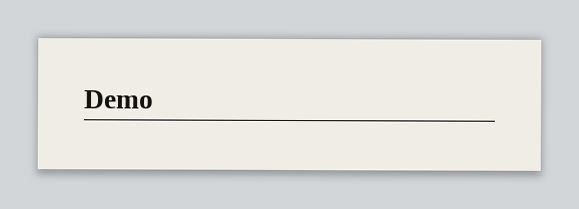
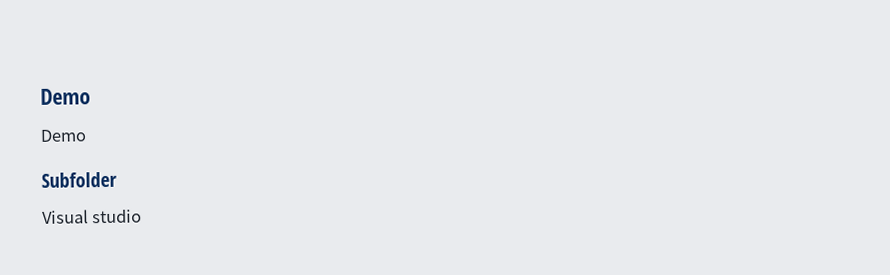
[83,90,154,109] Demo -> [40,88,91,105] [40,129,87,142] [41,171,117,188] [42,209,143,224] Demo // Demo // Subfolder // Visual studio

